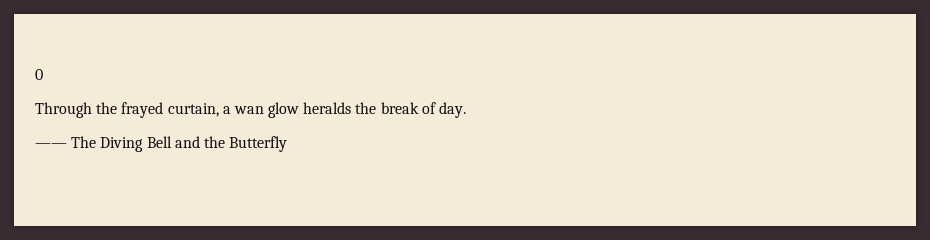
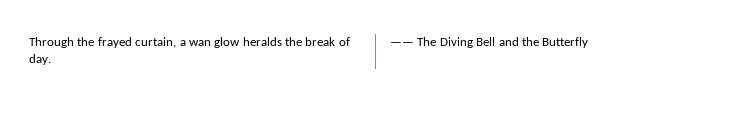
[35,69,43,80] 0 // -> (29, 42) none

